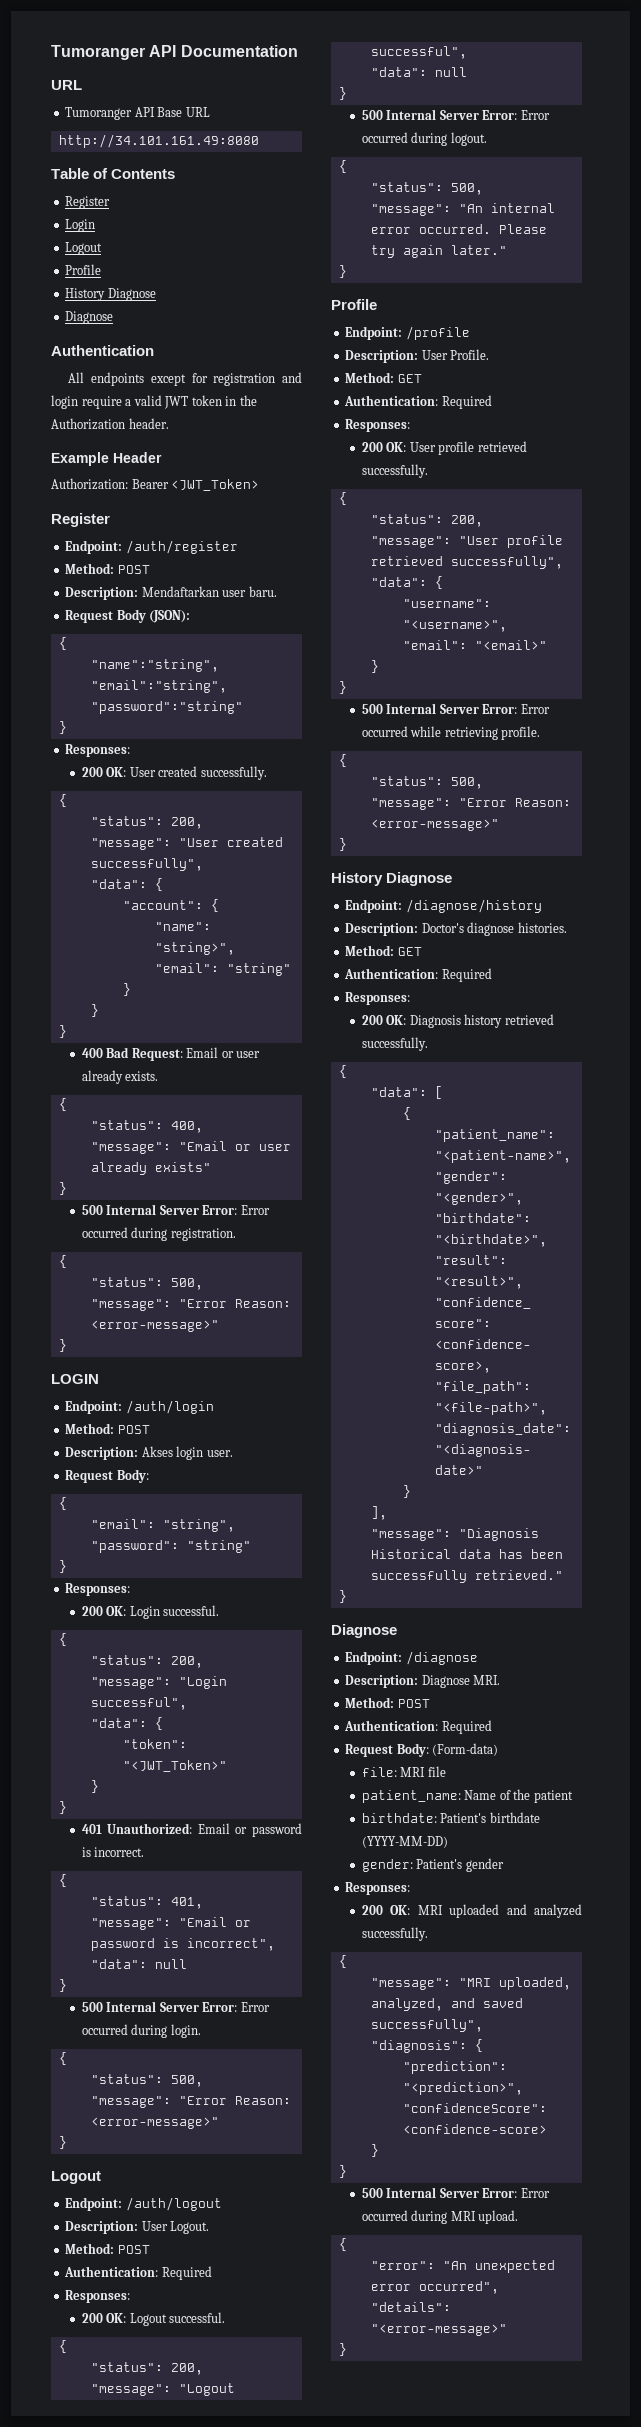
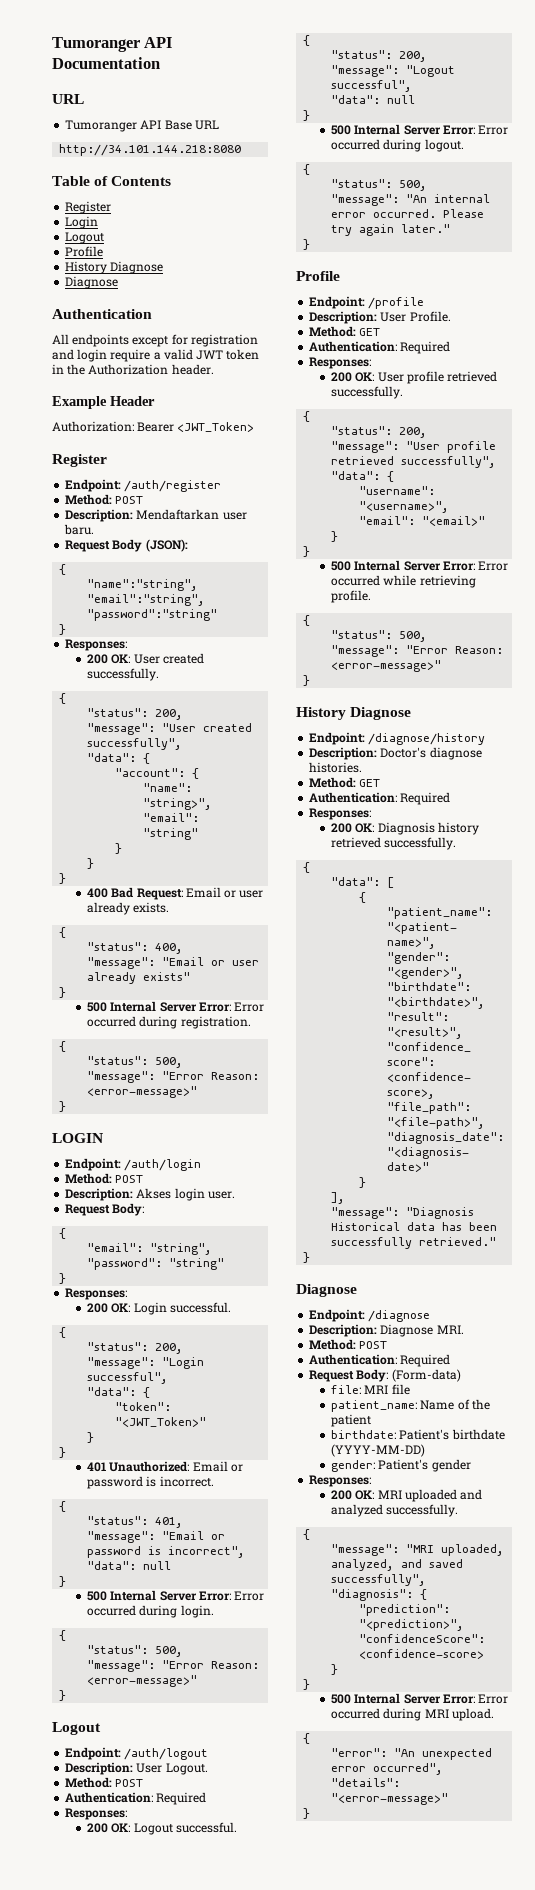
[58,134,259,148] http://34.101.161.49:8080 -> [59,144,242,156] http://34.101.144.218:8080

